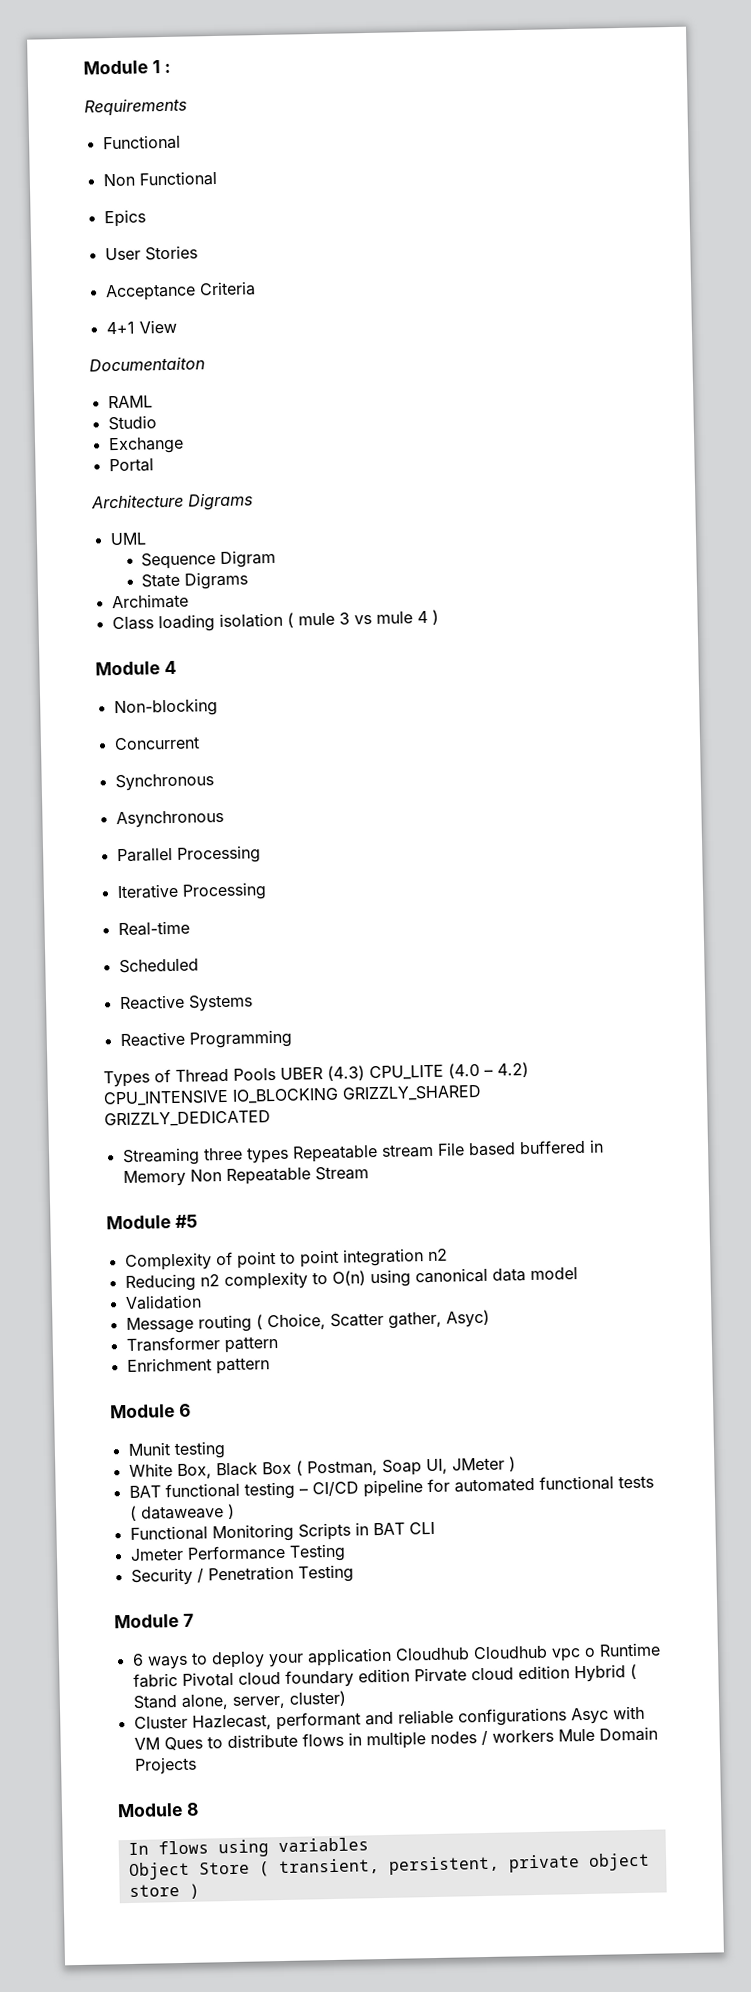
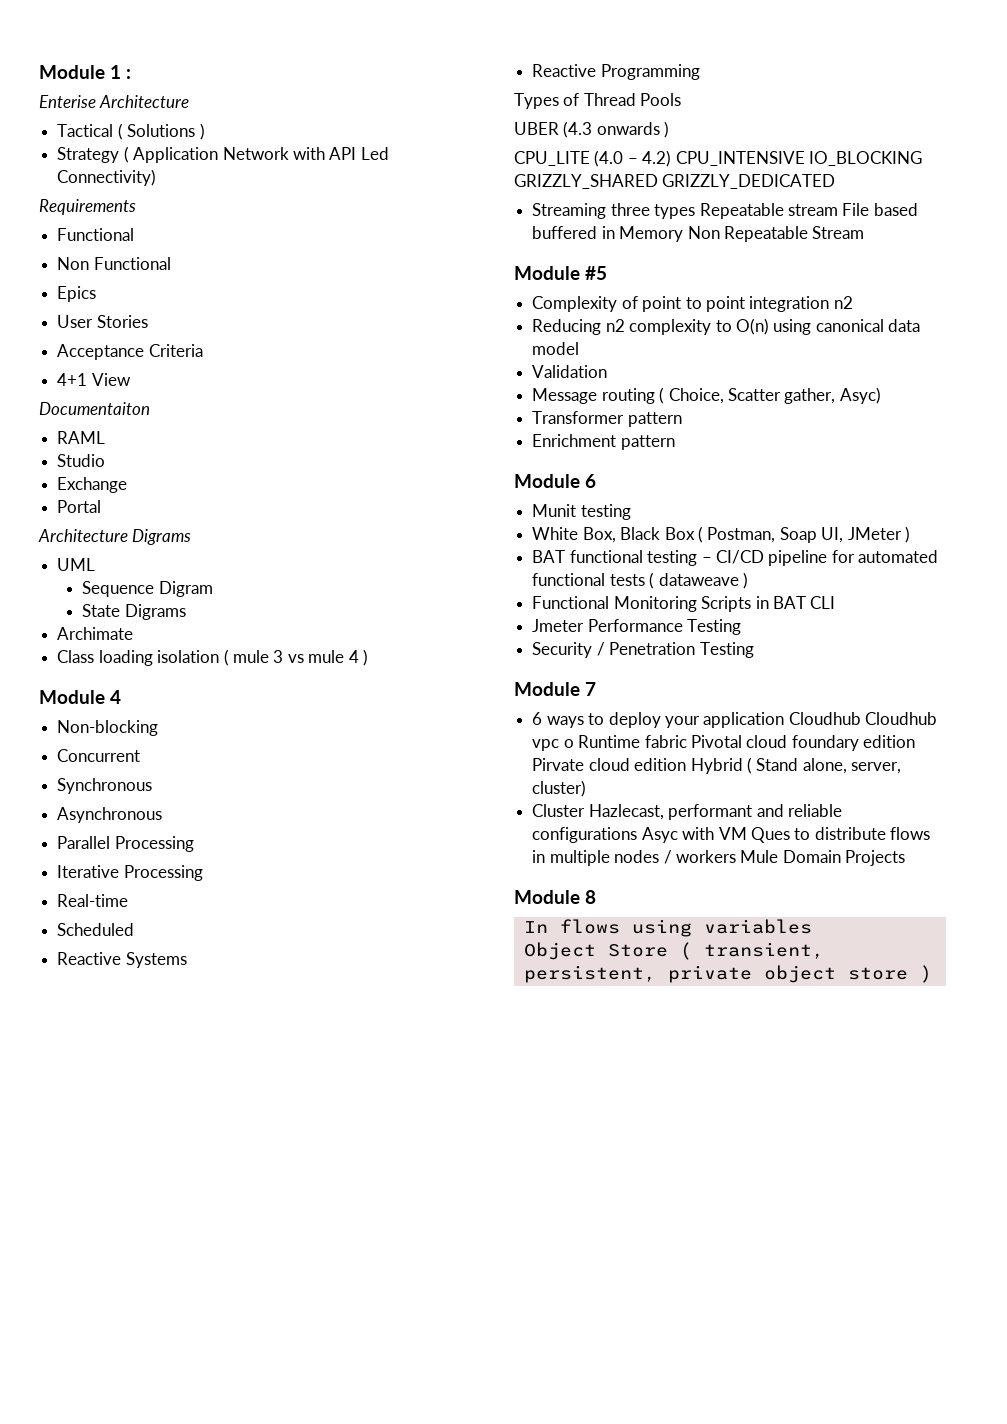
(172, 68) none -> [39,95,190,108] [57,123,205,140] [57,146,389,163] [57,169,157,186] // Enterise Architecture // Tactical ( Solutions ) // Strategy ( Application Network with API Led Connectivity)
[280,1065,365,1081] UBER (4.3) -> [514,121,670,138] // UBER (4.3 onwards ) //

